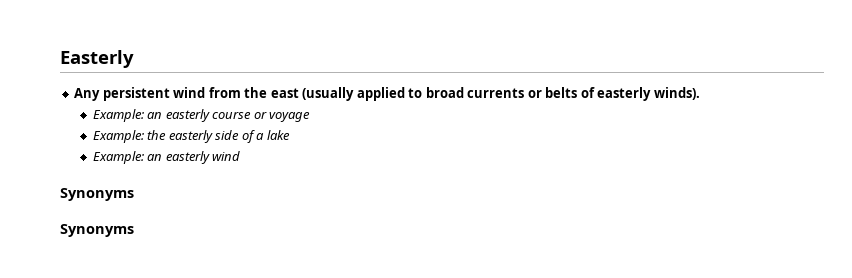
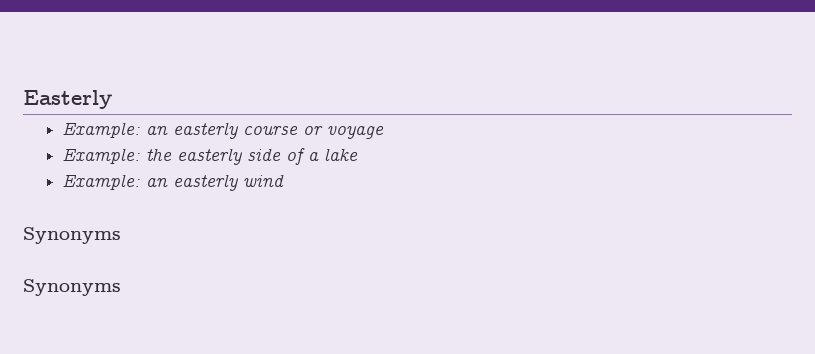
[74,87,700,101] // Any persistent wind from the east (usually applied to broad currents or belts of easterly winds). -> (112, 99) none

